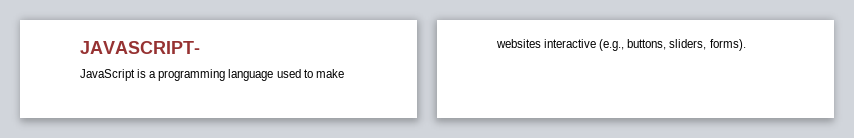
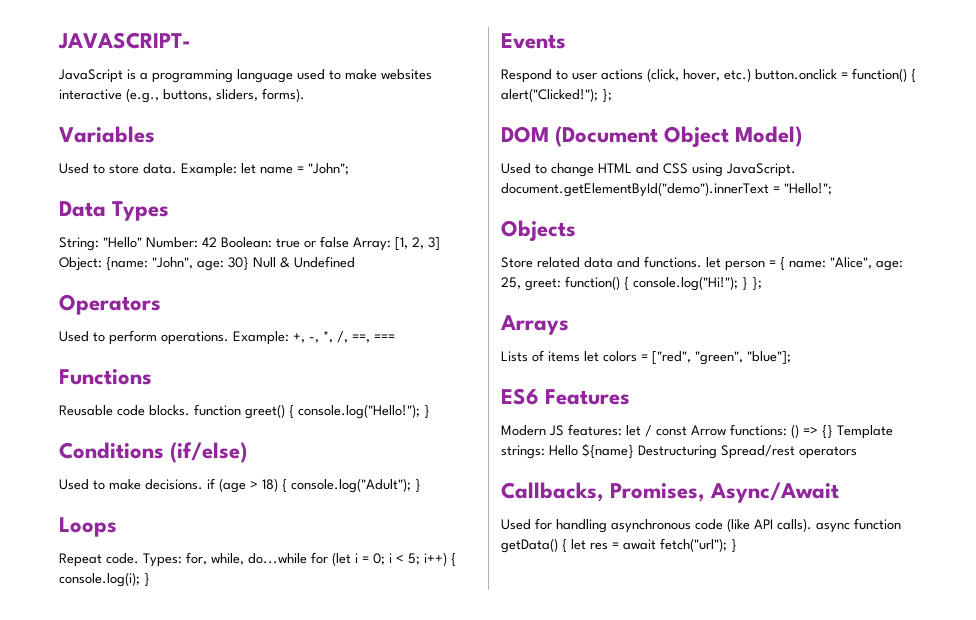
(746, 45) none -> [59,126,155,143] [59,163,349,177] [59,201,170,221] [59,236,440,251] [59,256,355,271] [59,294,161,315] [59,330,395,345] [59,369,152,385] [59,404,430,419] [59,442,248,463] [59,478,421,493] [59,517,117,537] [59,552,456,567] [59,572,150,587] [501,33,566,49] [501,68,916,83] [501,88,612,103] [501,126,803,147] [501,163,796,177] [501,182,832,197] [501,220,576,241] [501,256,903,271] [501,276,762,291] [500,315,569,335] [501,350,791,365] [501,388,631,405] [501,424,893,439] [501,443,857,459] [501,482,840,503] [501,518,901,533] [501,538,737,553] // Variables // Used to store data. Example: let name = "John"; // Data Types // String: "Hello" Number: 42 Boolean: true or false Array: [1, 2, 3] Object: {name: "John", age: 30} Null & Undefined // Operators // Used to perform operations. Example: +, -, *, /, ==, === // Functions // Reusable code blocks. function greet() { console.log("Hello!"); } // Conditions (if/else) // Used to make decisions. if (age > 18) { console.log("Adult"); } // Loops // Repeat code. Types: for, while, do...while for (let i = 0; i < 5; i++) { console.log(i); } // Events // Respond to user actions (click, hover, etc.) button.onclick = function() { alert("Clicked!"); }; // DOM (Document Object Model) // Used to change HTML and CSS using JavaScript. document.getElementById("demo").innerText = "Hello!"; // Objects // Store related data and functions. let person = { name: "Alice", age: 25, greet: function() { console.log("Hi!"); } }; // Arrays // Lists of items let colors = ["red", "green", "blue"]; // ES6 Features // Modern JS features: let / const Arrow functions: () => {} Template strings: Hello ${name} Destructuring Spread/rest operators // Callbacks, Promises, Async/Await // Used for handling asynchronous code (like API calls). async function getData() { let res = await fetch("url"); }

